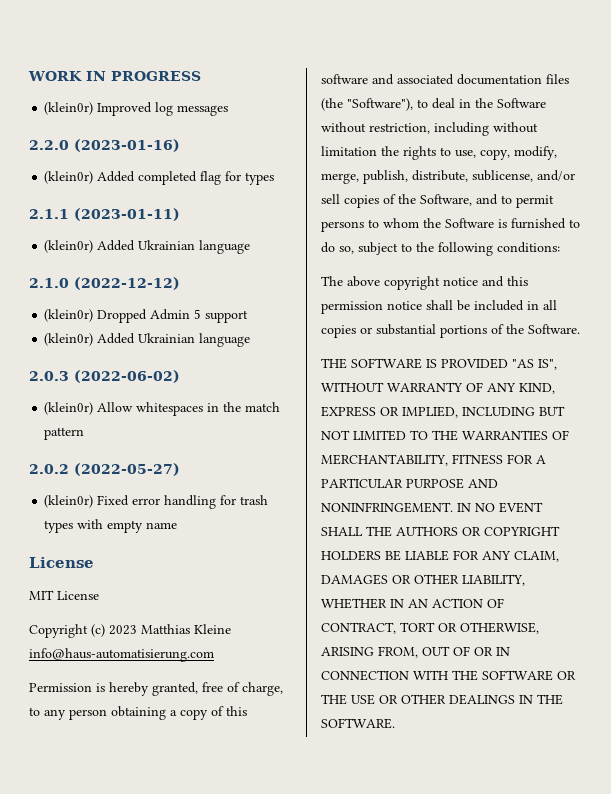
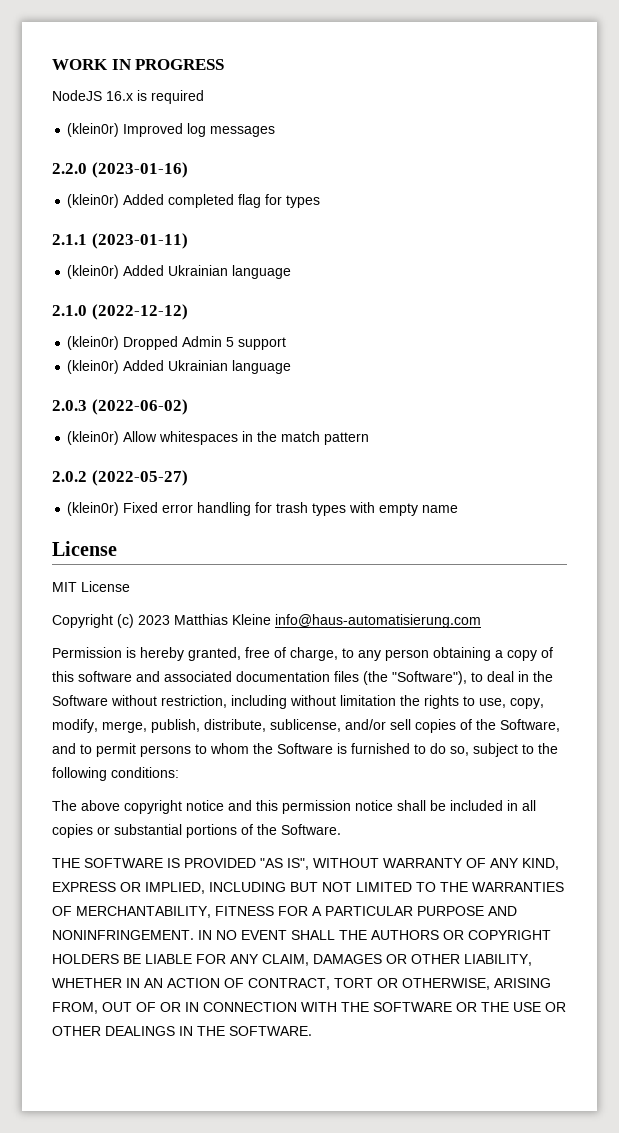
(201, 76) none -> [52,90,204,104] // NodeJS 16.x is required

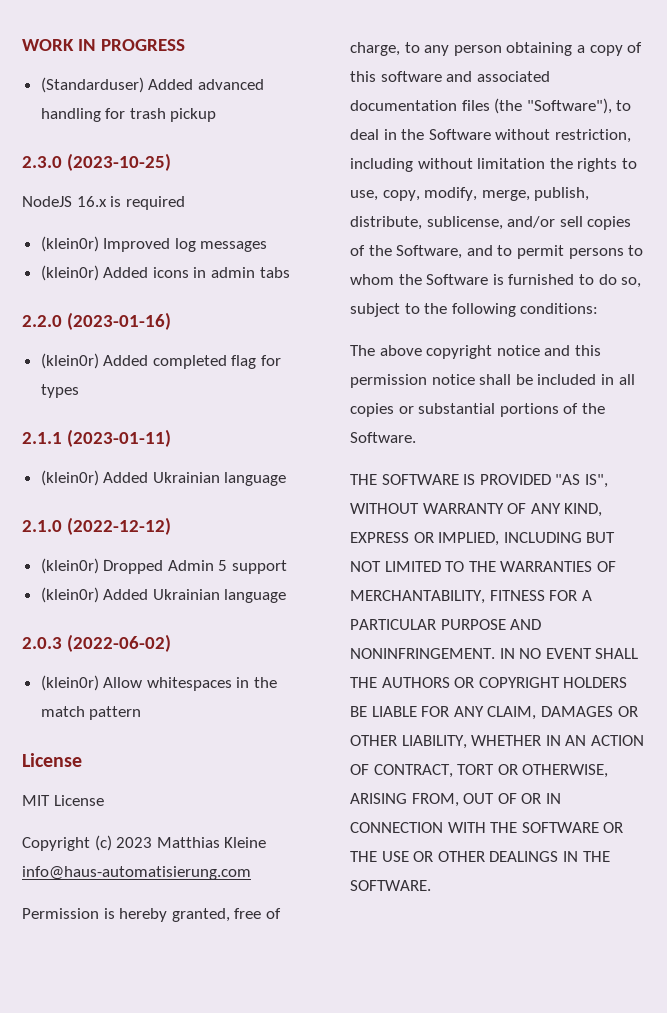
(225, 64) none -> [40,77,264,93] [40,108,217,122] [22,153,171,171] // (Standarduser) Added advanced handling for trash pickup // 2.3.0 (2023-10-25)
(276, 131) none -> [40,265,290,281] // (klein0r) Added icons in admin tabs
[52,470,188,486] [67,502,459,516] // 2.0.2 (2022-05-27) // (klein0r) Fixed error handling for trash types with empty name -> (142, 713) none

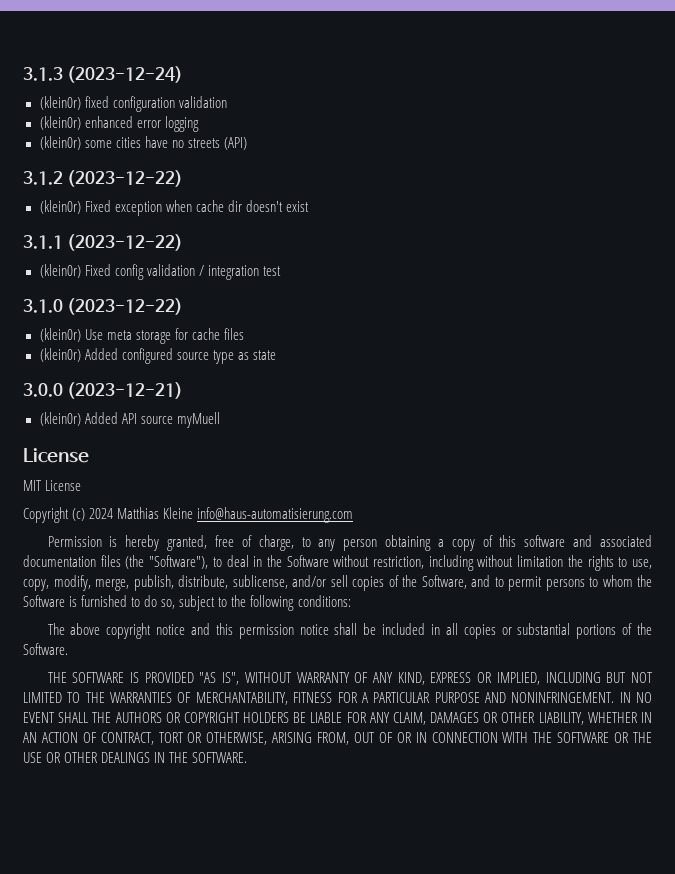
[22,39,185,51] [40,77,264,93] [40,108,217,122] [22,153,171,171] [22,196,185,210] [40,236,268,252] [40,265,290,281] [22,312,171,330] [40,353,282,369] [40,384,79,398] [22,429,171,447] [40,470,287,486] [22,517,171,535] [40,558,288,574] [40,587,287,603] [22,634,171,652] [40,675,278,691] [40,706,142,720] WORK IN PROGRESS // (Standarduser) Added advanced handling for trash pickup // 2.3.0 (2023-10-25) // NodeJS 16.x is required // (klein0r) Improved log messages // (klein0r) Added icons in admin tabs // 2.2.0 (2023-01-16) // (klein0r) Added completed flag for types // 2.1.1 (2023-01-11) // (klein0r) Added Ukrainian language // 2.1.0 (2022-12-12) // (klein0r) Dropped Admin 5 support // (klein0r) Added Ukrainian language // 2.0.3 (2022-06-02) // (klein0r) Allow whitespaces in the match pattern -> [23,66,184,83] [39,96,227,112] [39,116,199,132] [39,136,247,150] [23,170,184,187] [39,200,309,216] [23,234,184,251] [39,264,281,280] [23,298,184,315] [39,328,244,344] [39,348,276,364] [23,382,184,399] [39,412,220,428] 3.1.3 (2023-12-24) // (klein0r) fixed configuration validation // (klein0r) enhanced error logging // (klein0r) some cities have no streets (API) // 3.1.2 (2023-12-22) // (klein0r) Fixed exception when cache dir doesn't exist // 3.1.1 (2023-12-22) // (klein0r) Fixed config validation / integration test // 3.1.0 (2023-12-22) // (klein0r) Use meta storage for cache files // (klein0r) Added configured source type as state // 3.0.0 (2023-12-21) // (klein0r) Added API source myMuell
[116,837,153,848] 2023 -> [89,508,114,519] 2024

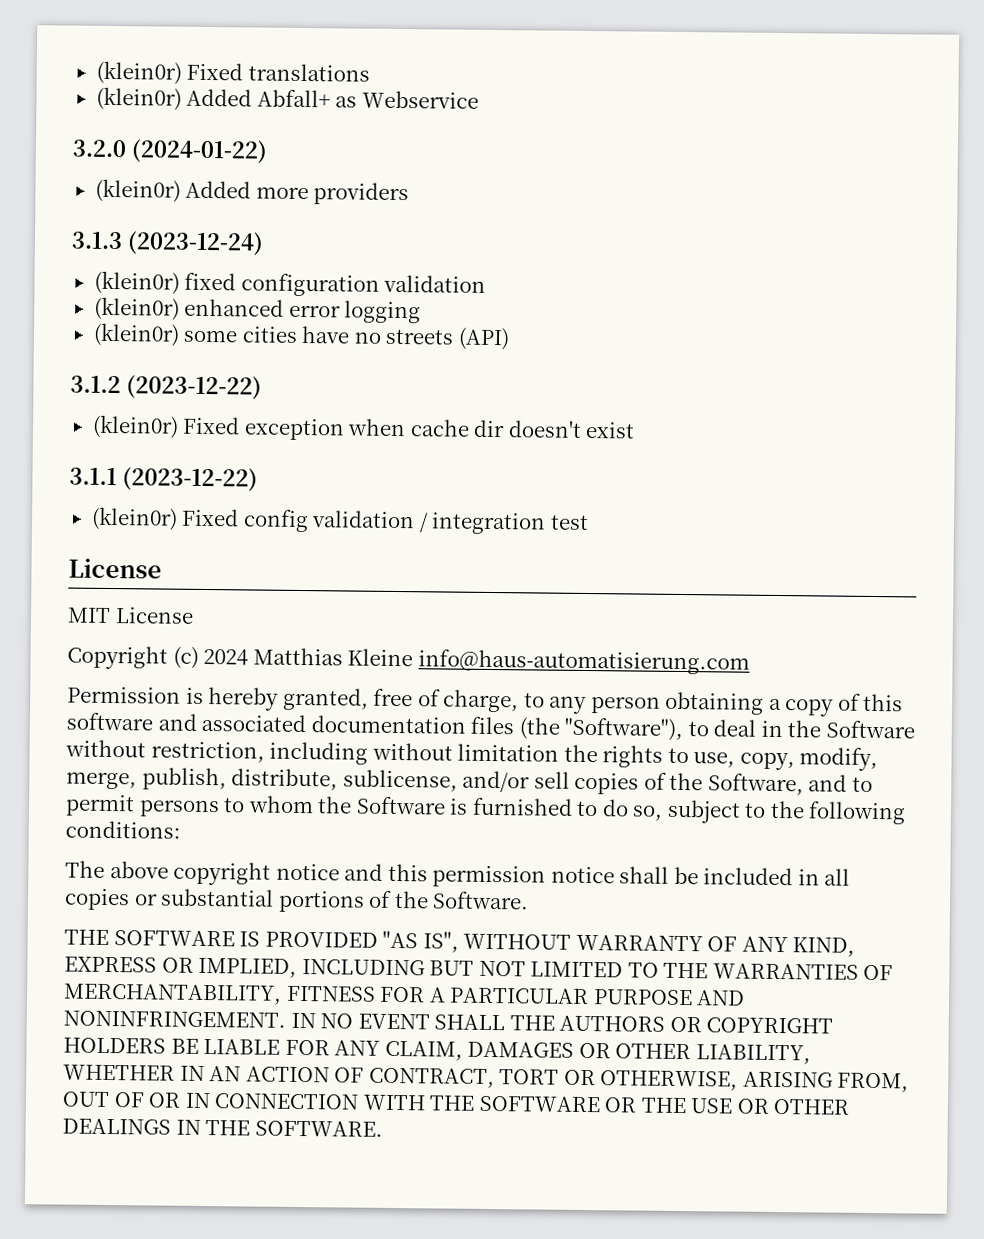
(23, 74) none -> [95,60,370,85] [95,86,479,111] [72,139,268,164] [94,178,410,206] (klein0r) Fixed translations // (klein0r) Added Abfall+ as Webservice // 3.2.0 (2024-01-22) // (klein0r) Added more providers //
[23,298,184,315] [39,328,244,344] [39,348,276,364] [23,382,184,399] [39,412,220,428] // 3.1.0 (2023-12-22) // (klein0r) Use meta storage for cache files // (klein0r) Added configured source type as state // 3.0.0 (2023-12-21) // (klein0r) Added API source myMuell -> (589, 522) none

